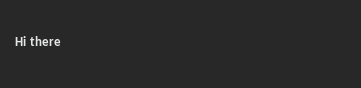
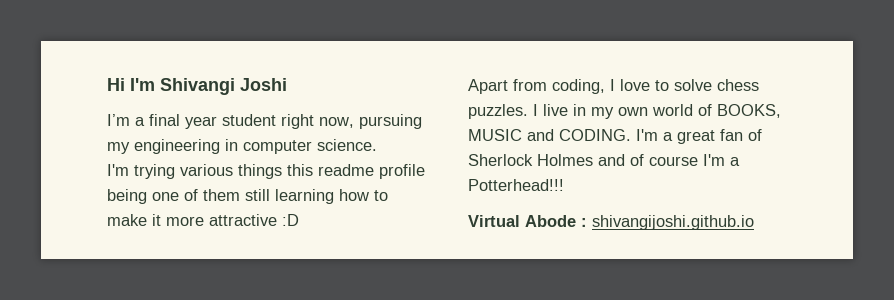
[29,36,61,46] there -> [130,78,287,95] [107,114,422,129] [107,139,377,154] [107,164,425,179] [107,189,388,204] [107,214,299,226] [468,79,759,94] [468,104,781,119] [468,129,762,144] [468,154,740,166] [468,179,564,191] [468,215,754,230] I'm Shivangi Joshi // I’m a final year student right now, pursuing my engineering in computer science. // I'm trying various things this readme profile being one of them still learning how to make it more attractive :D // Apart from coding, I love to solve chess puzzles. I live in my own world of BOOKS, MUSIC and CODING. I'm a great fan of Sherlock Holmes and of course I'm a Potterhead!!! // Virtual Abode : shivangijoshi.github.io

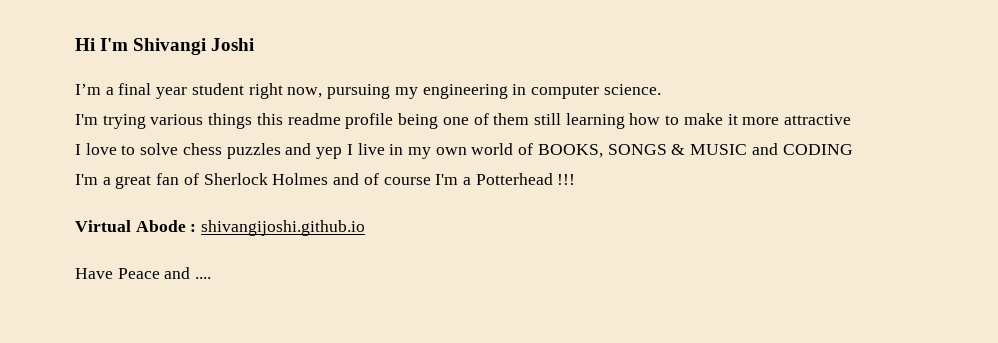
[282,214,299,226] [468,79,605,94] :D // Apart from coding, -> (852, 119) //
[468,104,528,119] puzzles. -> [226,143,343,159] puzzles and yep
(781, 111) none -> [607,144,686,155] SONGS &
[559,129,631,141] CODING. -> [782,144,853,155] CODING //
[468,179,564,191] Potterhead!!! -> [475,173,576,185] Potterhead !!!
(754, 222) none -> [75,267,212,279] // Have Peace and ....

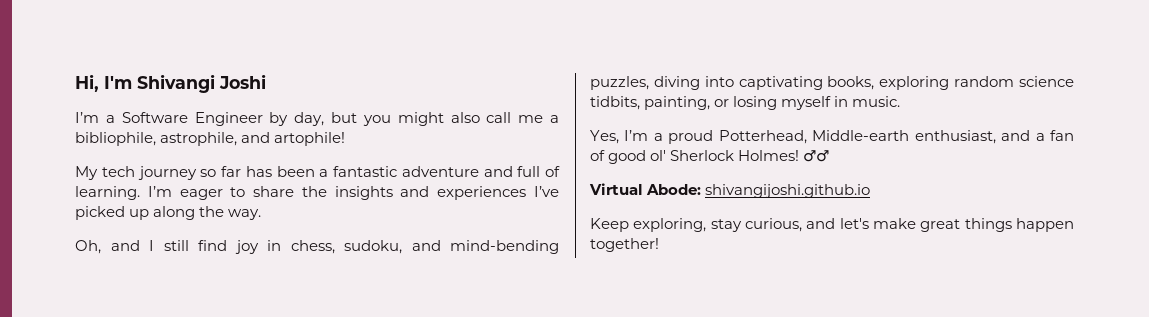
[75,38,95,51] Hi -> [75,74,99,92] Hi,
[118,83,661,99] [75,113,852,129] [75,143,853,159] [75,173,576,189] final year student right now, pursuing my engineering in computer science. // I'm trying various things this readme profile being one of them still learning how to make it more attractive // I love to solve chess puzzles and yep I live in my own world of BOOKS, SONGS & MUSIC and CODING // I'm a great fan of Sherlock Holmes and of course I'm a Potterhead !!! -> [121,112,559,126] [75,132,346,146] [75,166,560,180] [75,186,559,200] [75,206,262,220] [75,240,559,254] [590,76,1074,90] [590,96,901,110] [590,130,1074,144] [590,150,830,164] Software Engineer by day, but you might also call me a bibliophile, astrophile, and artophile! // My tech journey so far has been a fantastic adventure and full of learning. I’m eager to share the insights and experiences I’ve picked up along the way. // Oh, and I still find joy in chess, sudoku, and mind-bending puzzles, diving into captivating books, exploring random science tidbits, painting, or losing myself in music. // Yes, I’m a proud Potterhead, Middle-earth enthusiast, and a fan of good ol' Sherlock Holmes! ♂♂
[135,220,197,232] Abode : -> [646,184,702,195] Abode:
[75,267,212,279] Have Peace and .... -> [590,218,1074,232] [590,238,659,252] Keep exploring, stay curious, and let's make great things happen together!

